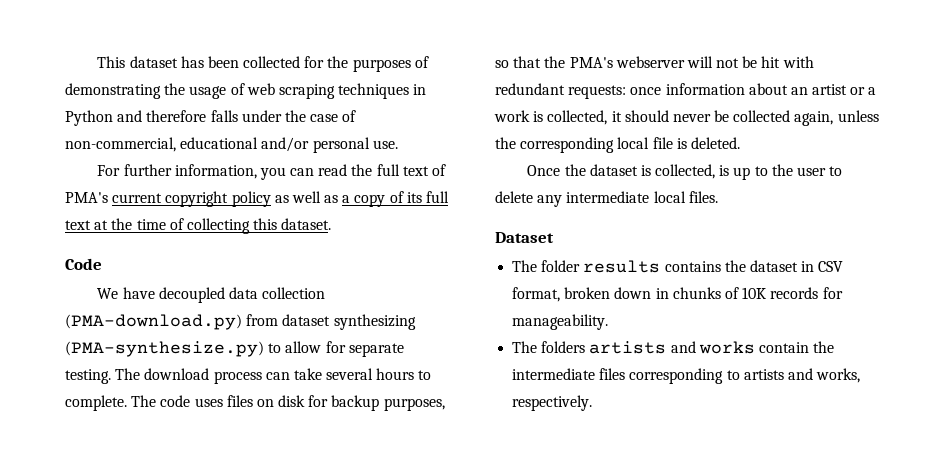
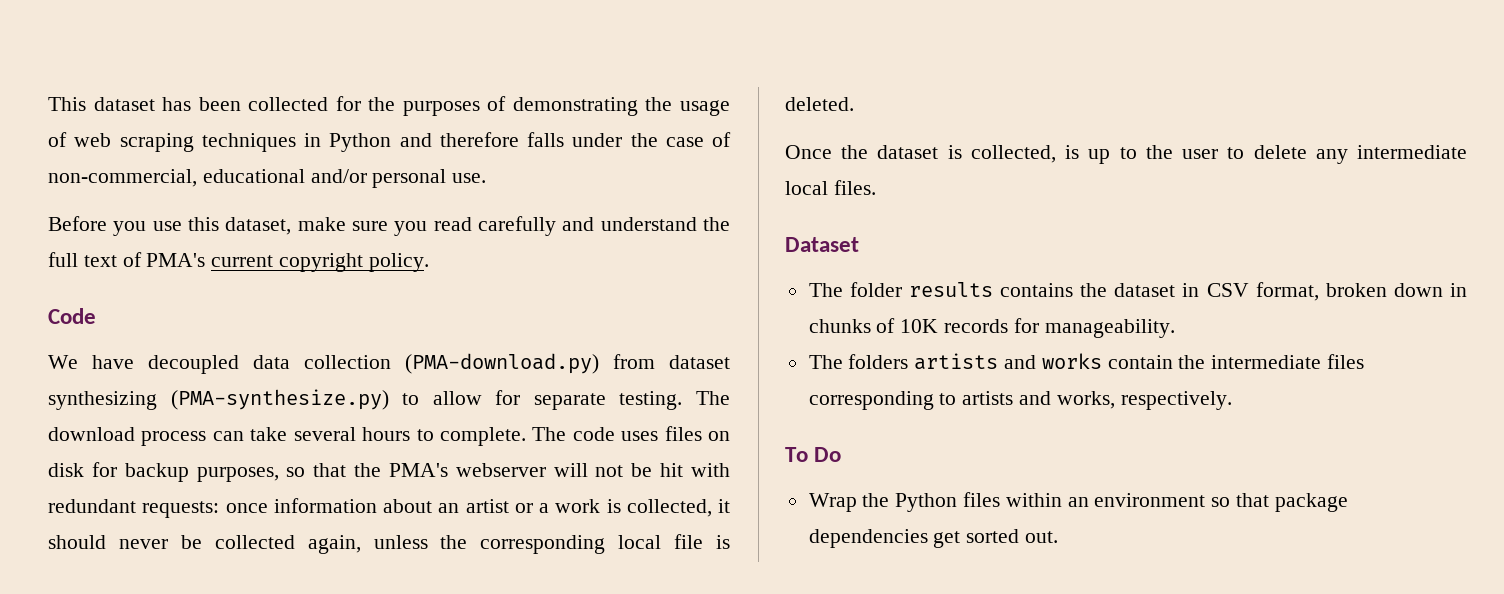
[97,164,348,180] For further information, you can read -> [48,216,697,236] Before you use this dataset, make sure you read carefully and understand
[231,191,450,207] [65,218,332,234] policy as well as a copy of its full text at the time of collecting this dataset. -> [368,253,429,272] policy.
(593, 403) none -> [785,447,842,462] [808,492,1348,512] [808,529,1059,548] // To Do // Wrap the Python files within an environment so that package dependencies get sorted out.

